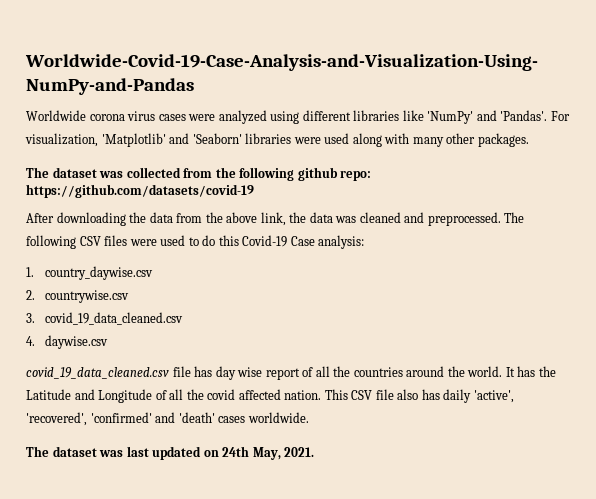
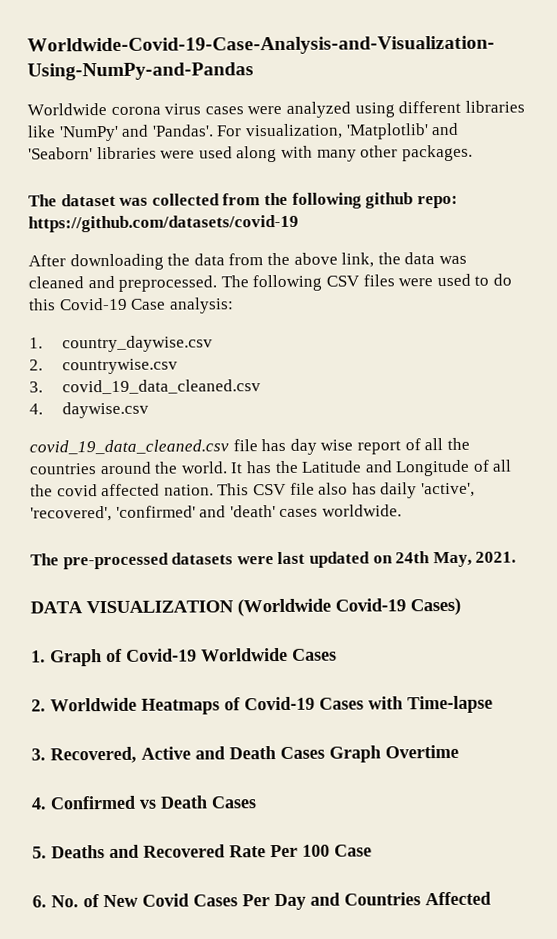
[52,446,124,457] dataset was -> [62,552,274,570] pre-processed datasets were
(315, 452) none -> [30,597,461,617] [31,647,337,667] [31,695,493,715] [31,744,459,764] [31,795,257,810] [32,844,372,859] [32,891,491,911] // DATA VISUALIZATION (Worldwide Covid-19 Cases) // 1. Graph of Covid-19 Worldwide Cases // 2. Worldwide Heatmaps of Covid-19 Cases with Time-lapse // 3. Recovered, Active and Death Cases Graph Overtime // 4. Confirmed vs Death Cases // 5. Deaths and Recovered Rate Per 100 Case // 6. No. of New Covid Cases Per Day and Countries Affected

